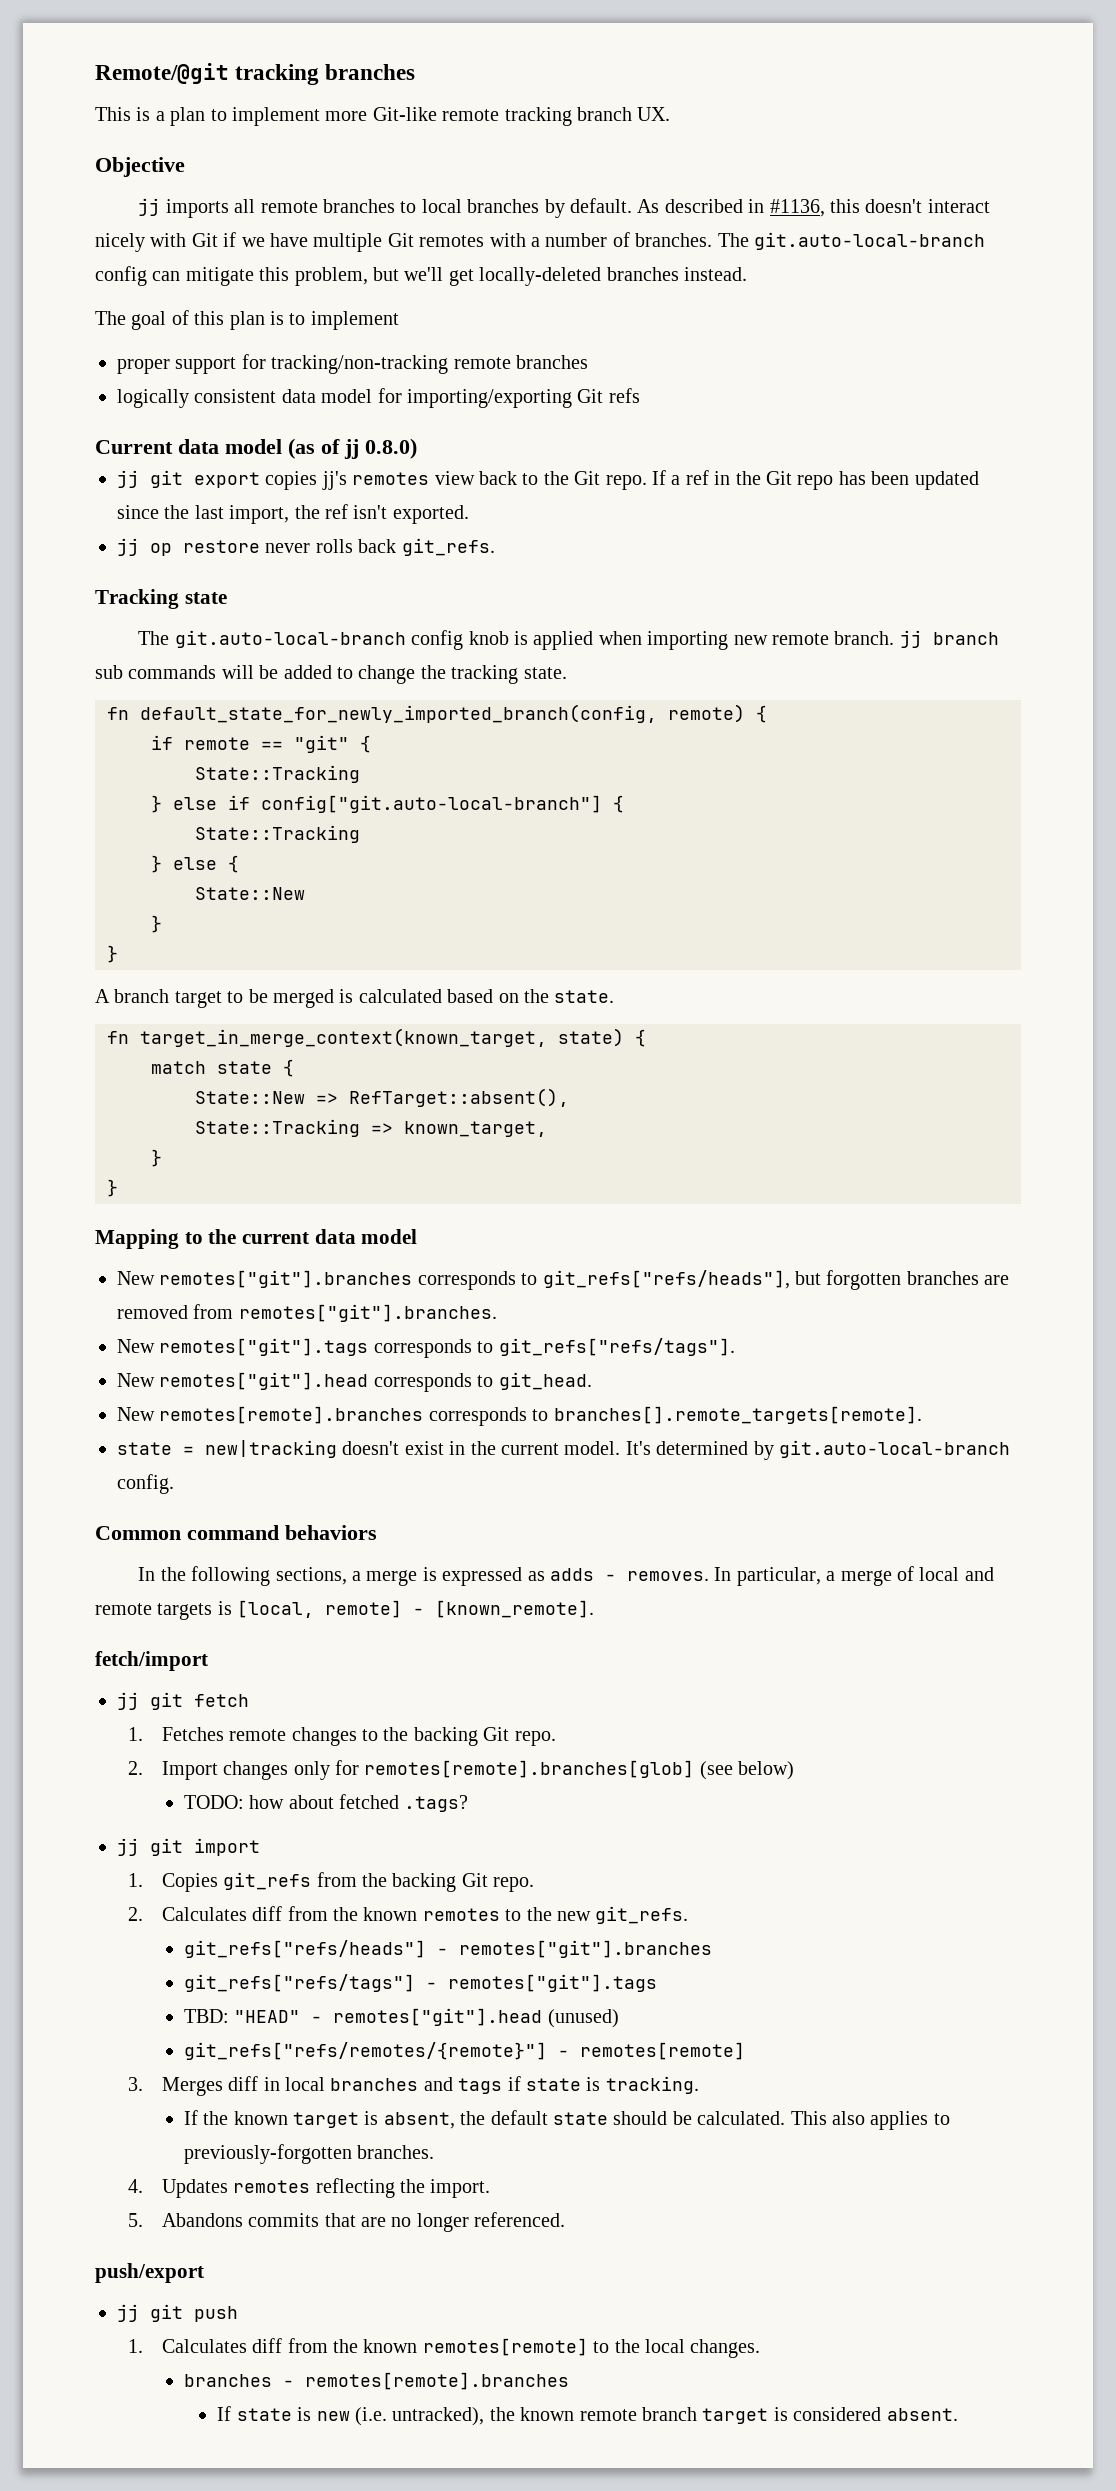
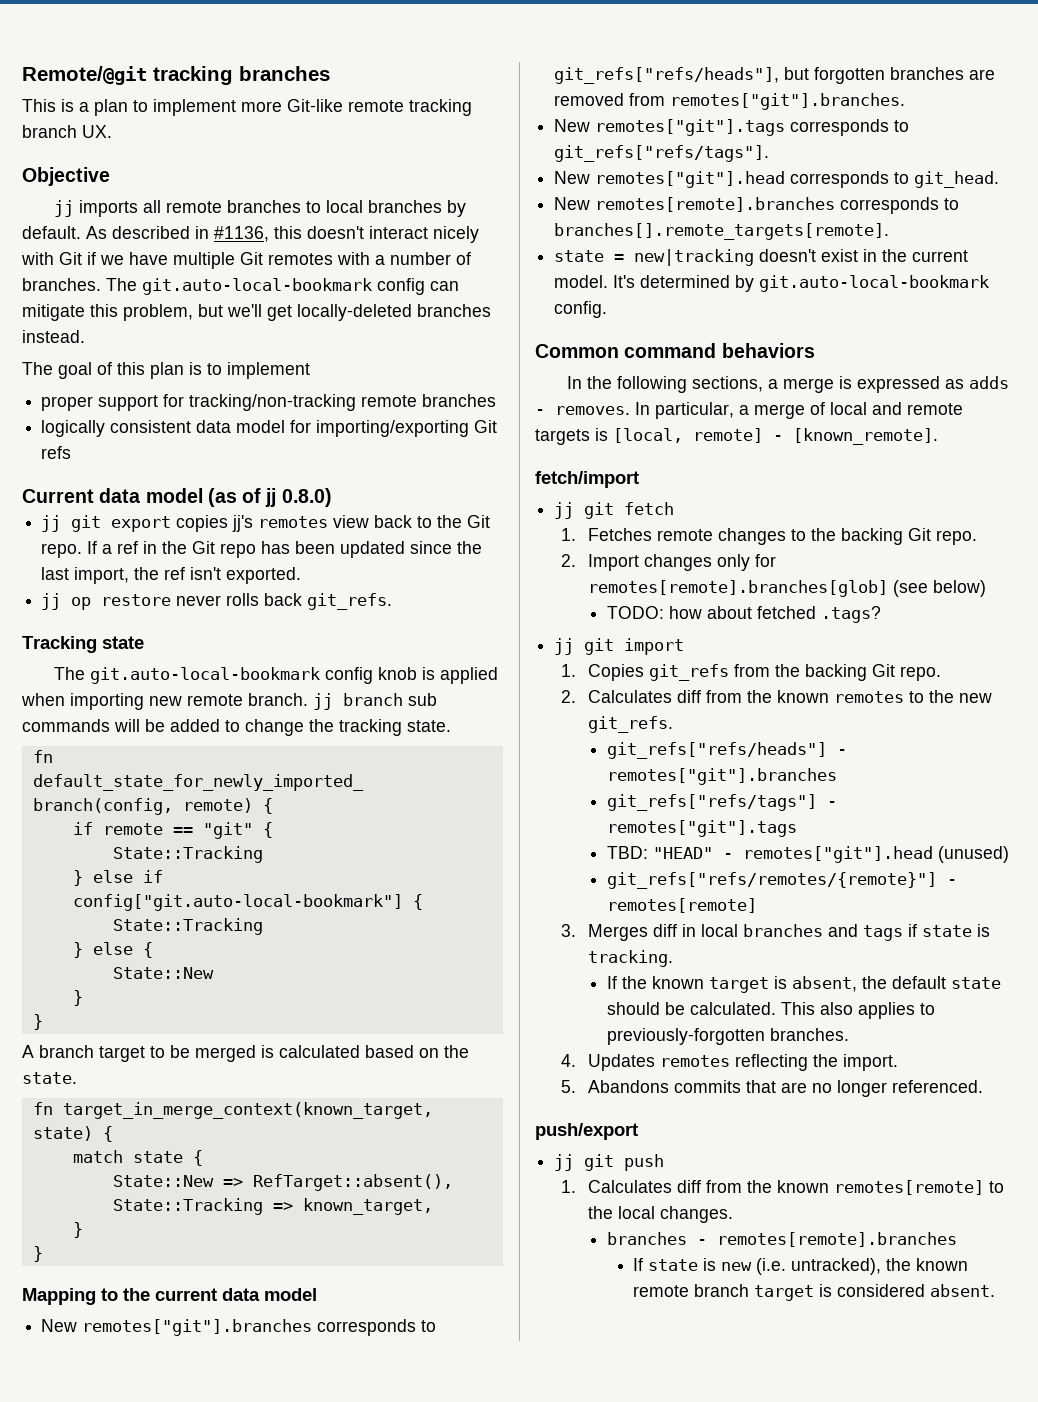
[753,232,985,250] git.auto-local-branch -> [142,278,372,295] git.auto-local-bookmark
[174,630,406,648] git.auto-local-branch -> [89,667,320,684] git.auto-local-bookmark
[261,795,602,813] config["git.auto-local-branch"] -> [72,894,403,911] config["git.auto-local-bookmark"]
[778,1440,1010,1458] git.auto-local-branch -> [759,275,990,292] git.auto-local-bookmark

